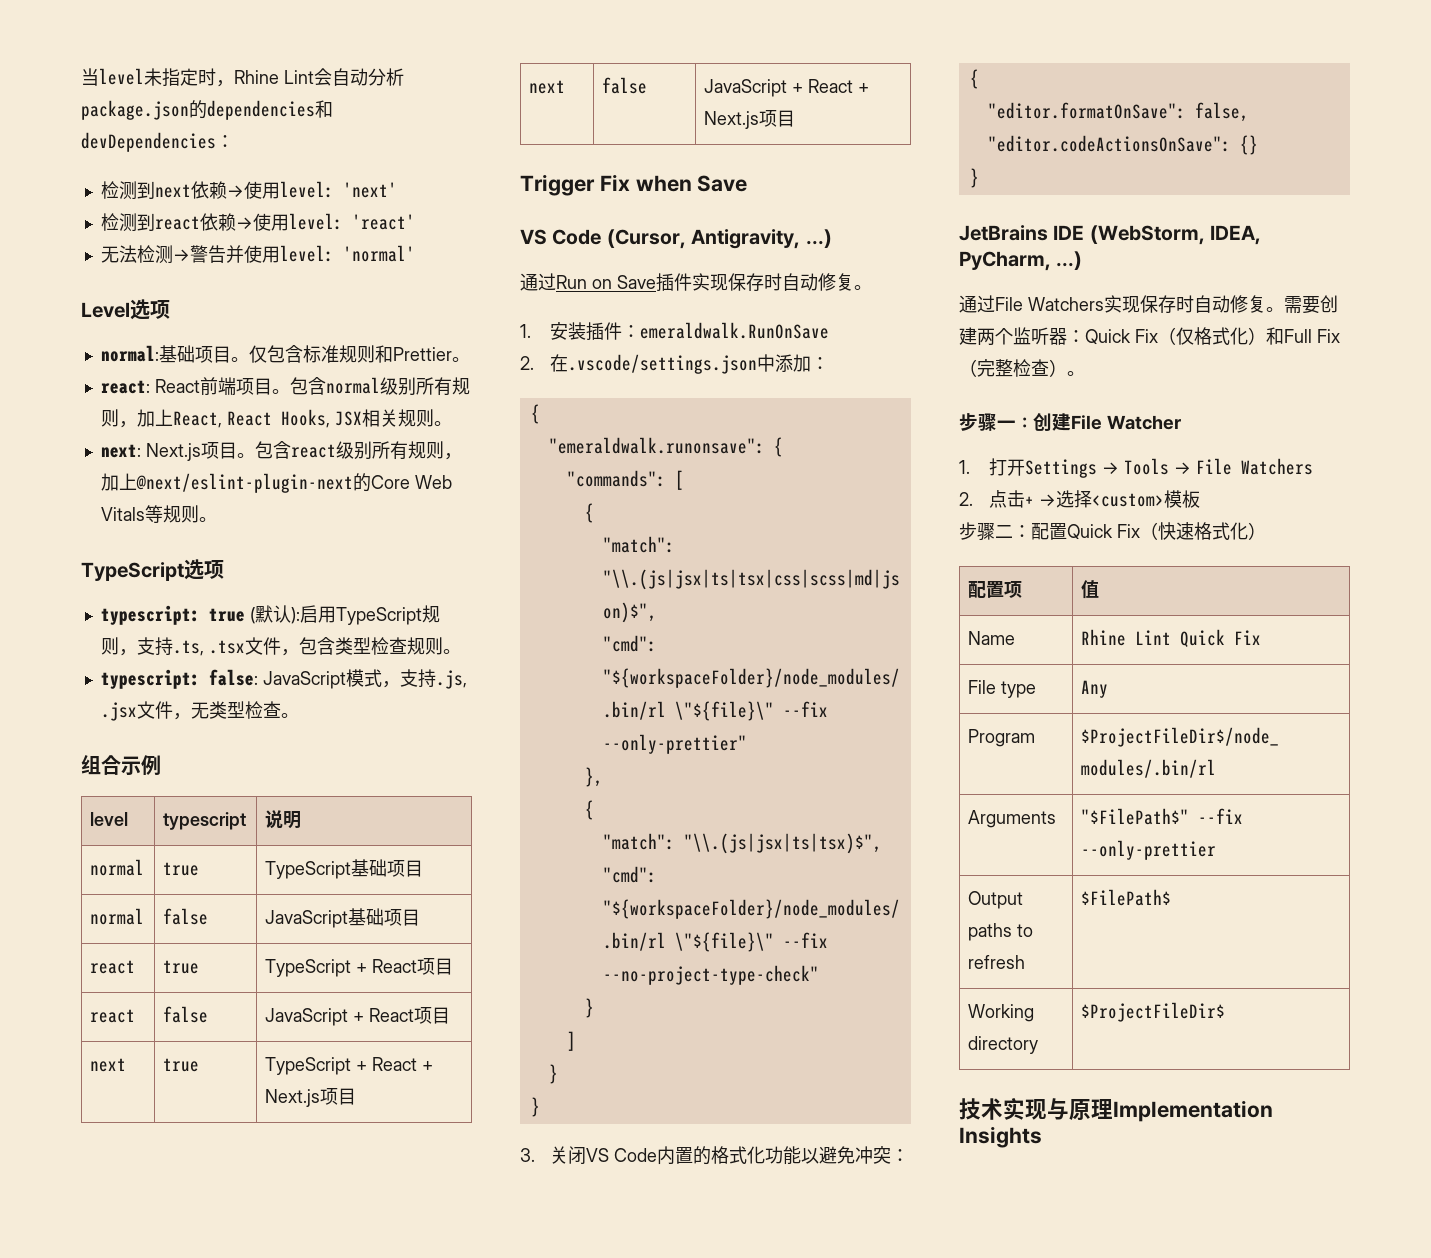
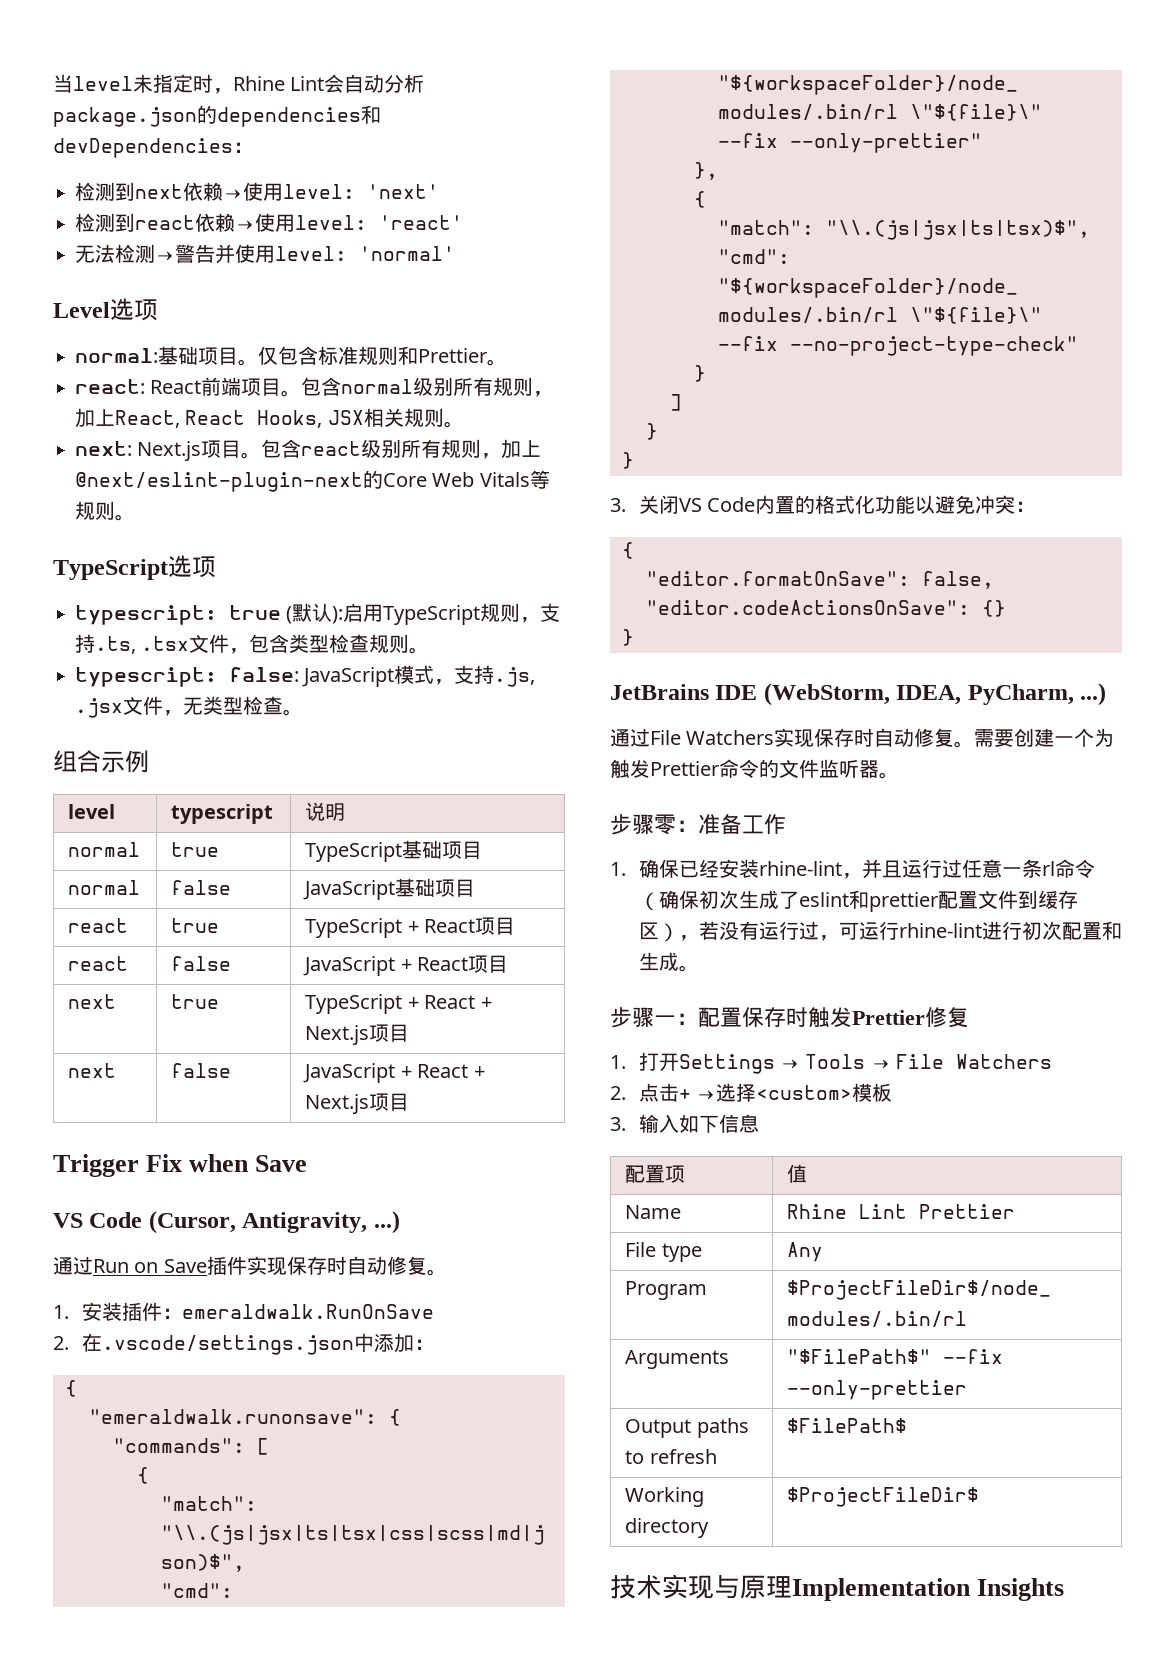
[977,327,1340,345] [959,359,1085,377] [959,413,1181,431] 两个监听器：Quick Fix（仅格式化）和Full Fix（完整检查）。 // 步骤一：创建File Watcher -> [1054,728,1115,747] [610,759,899,779] [610,814,786,835] [610,859,1095,879] [638,890,1078,912] [638,921,1122,942] [638,952,699,972] [610,1007,969,1028] 一个为触发Prettier命令的文件监听器。 // 步骤零：准备工作 // 1.确保已经安装rhine-lint，并且运行过任意一条rl命令（确保初次生成了eslint和prettier配置文件到缓存区），若没有运行过，可运行rhine-lint进行初次配置和生成。 // 步骤一：配置保存时触发Prettier修复
[959,522,1266,541] 步骤二：配置Quick Fix（快速格式化） -> [610,1114,759,1133] 3.输入如下信息
[1180,629,1262,647] Quick Fix -> [919,1204,1016,1219] Prettier

